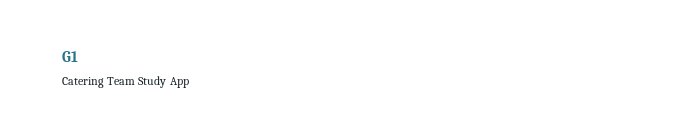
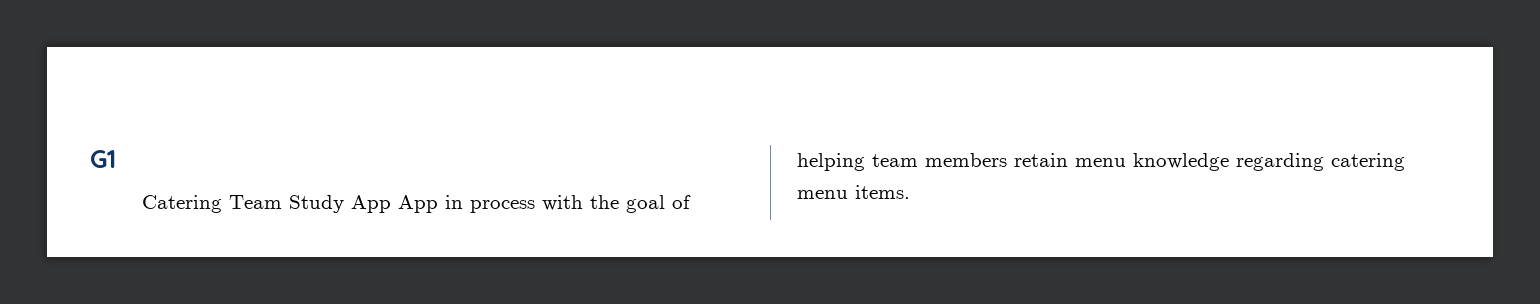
(189, 82) none -> [397,195,691,213] [797,153,1405,171] [797,185,910,199] App in process with the goal of helping team members retain menu knowledge regarding catering menu items.

